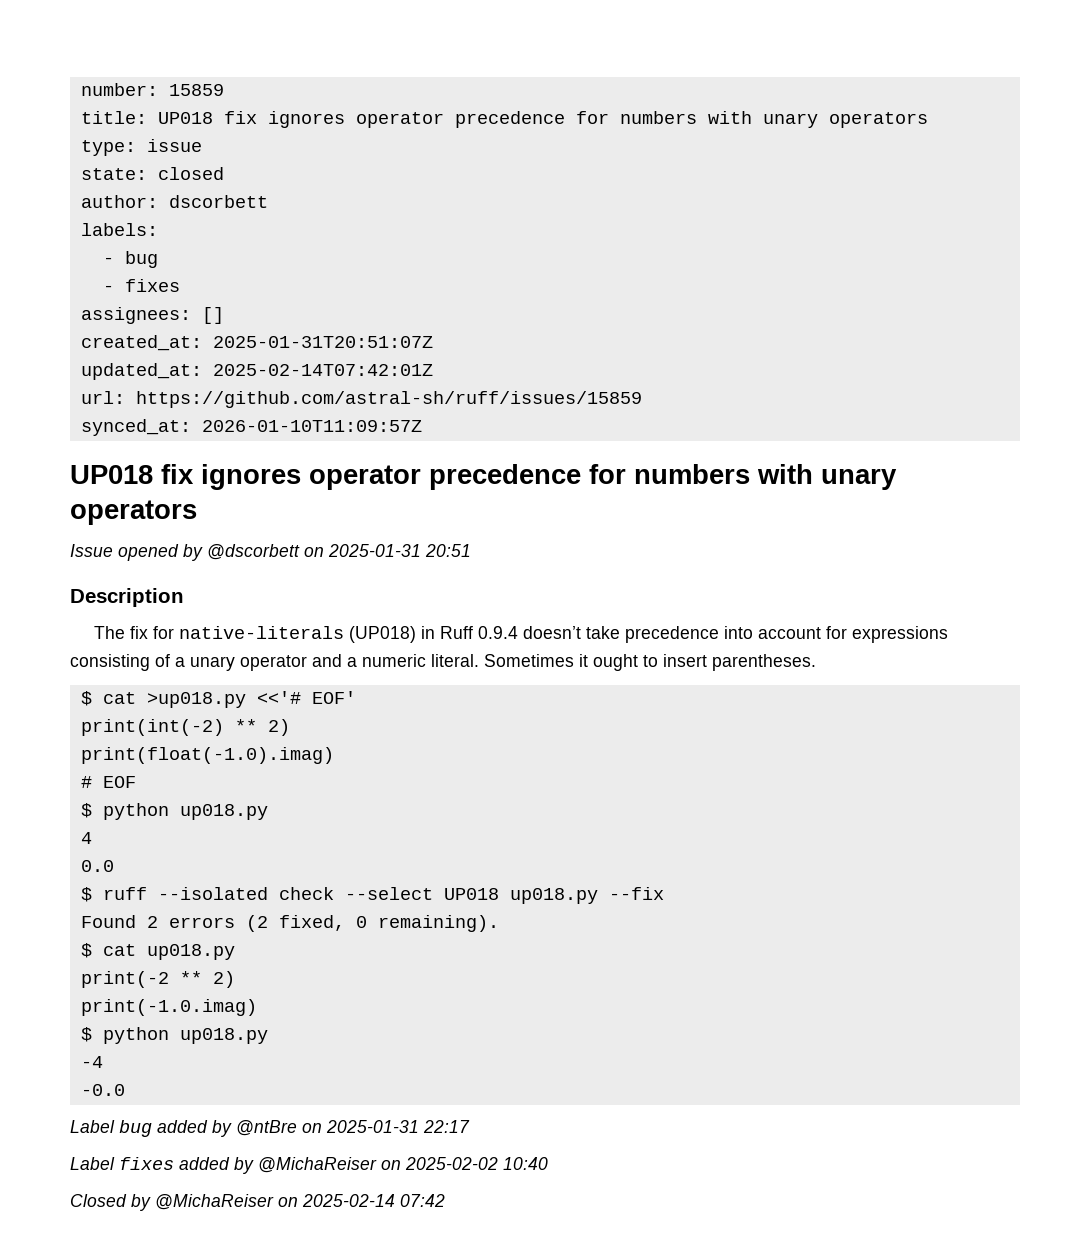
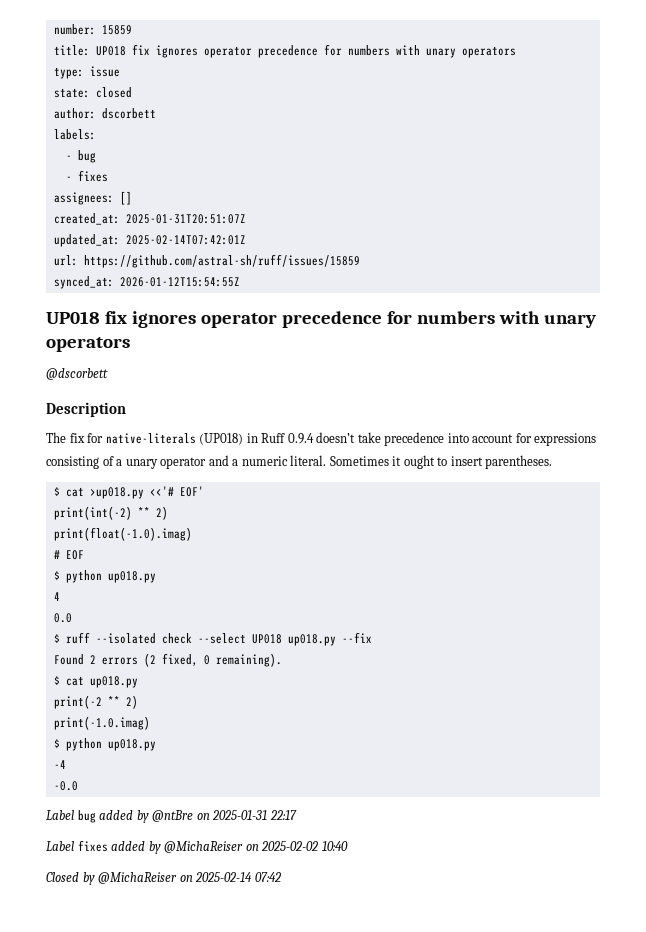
[201,420,422,432] 2026-01-10T11:09:57Z -> [119,277,240,287] 2026-01-12T15:54:55Z
[70,544,471,561] Issue opened by @dscorbett on 2025-01-31 20:51 -> [46,368,108,380] @dscorbett

